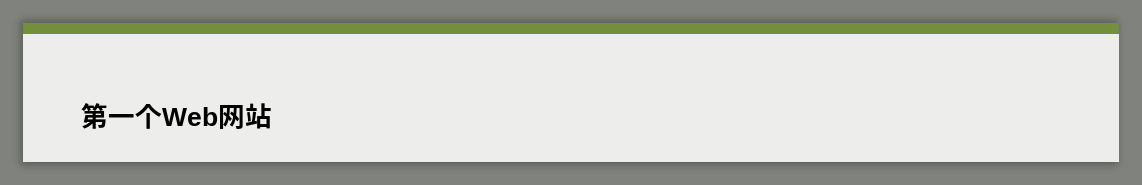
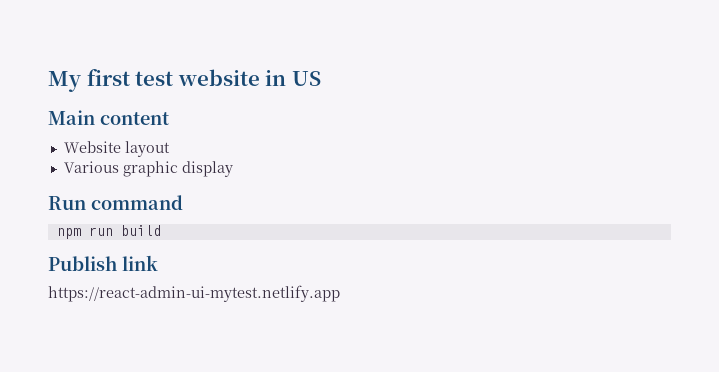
[81,103,272,130] 第一个Web网站 -> [48,69,321,92] [48,110,169,125] [63,141,170,157] [63,161,233,177] [48,195,183,210] [56,225,161,239] [48,255,158,271] [48,285,340,302] My first test website in US // Main content // Website layout // Various graphic display // Run command // npm run build // Publish link // https://react-admin-ui-mytest.netlify.app

